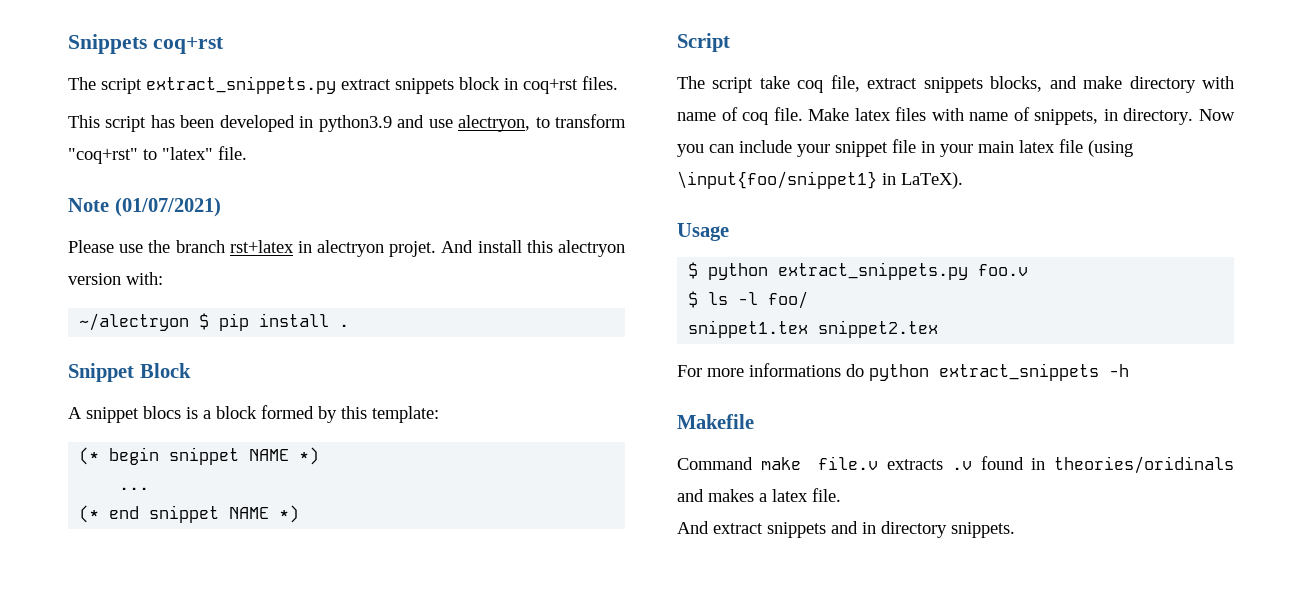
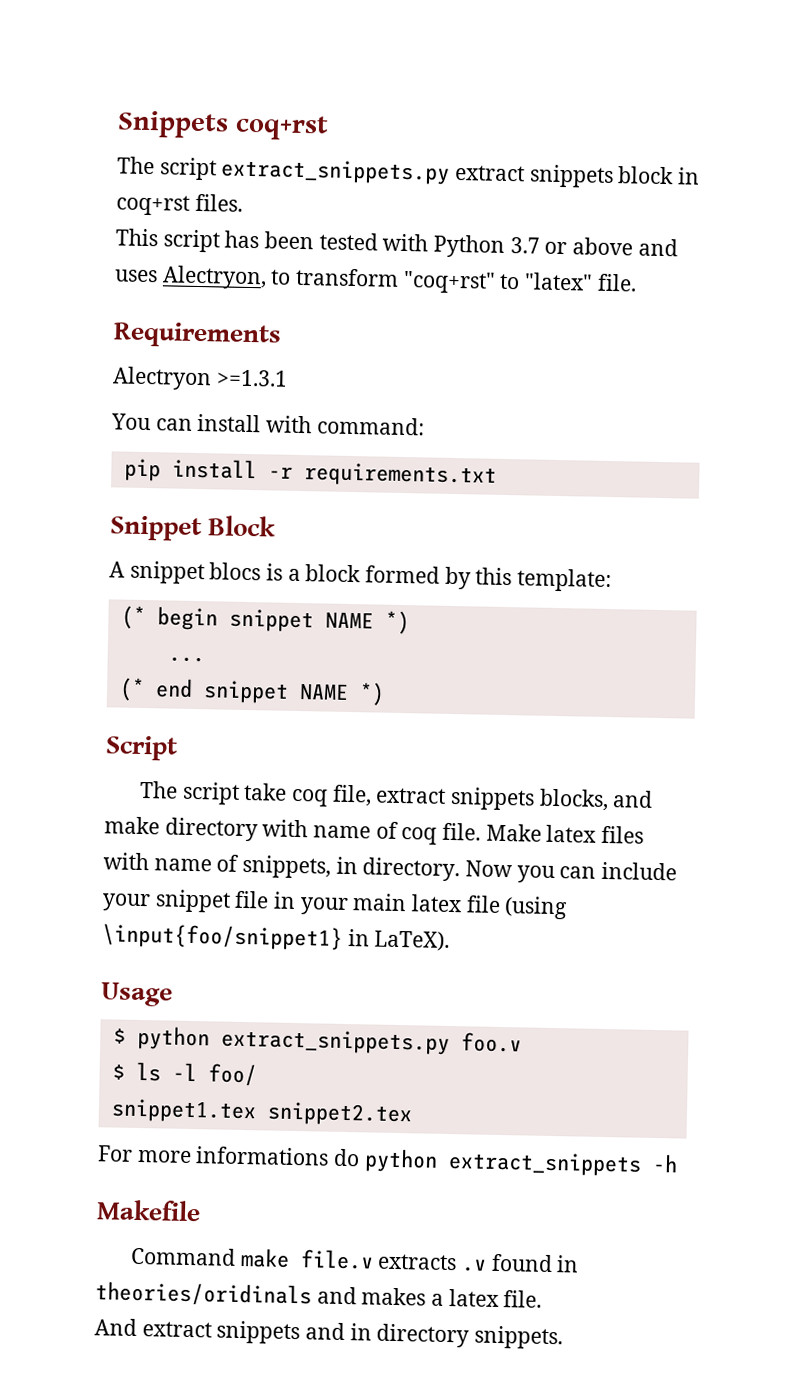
[219,115,531,132] developed in python3.9 and use alectryon, -> [318,232,678,258] [114,265,267,290] tested with Python 3.7 or above and uses Alectryon,
[68,197,221,217] [68,240,625,257] [68,272,163,285] [79,313,350,331] Note (01/07/2021) // Please use the branch rst+latex in alectryon projet. And install this alectryon version with: // ~/alectryon $ pip install . -> [113,321,282,349] [112,366,288,391] [111,413,425,436] [123,458,497,488] Requirements // Alectryon >=1.3.1 // You can install with command: // pip install -r requirements.txt

